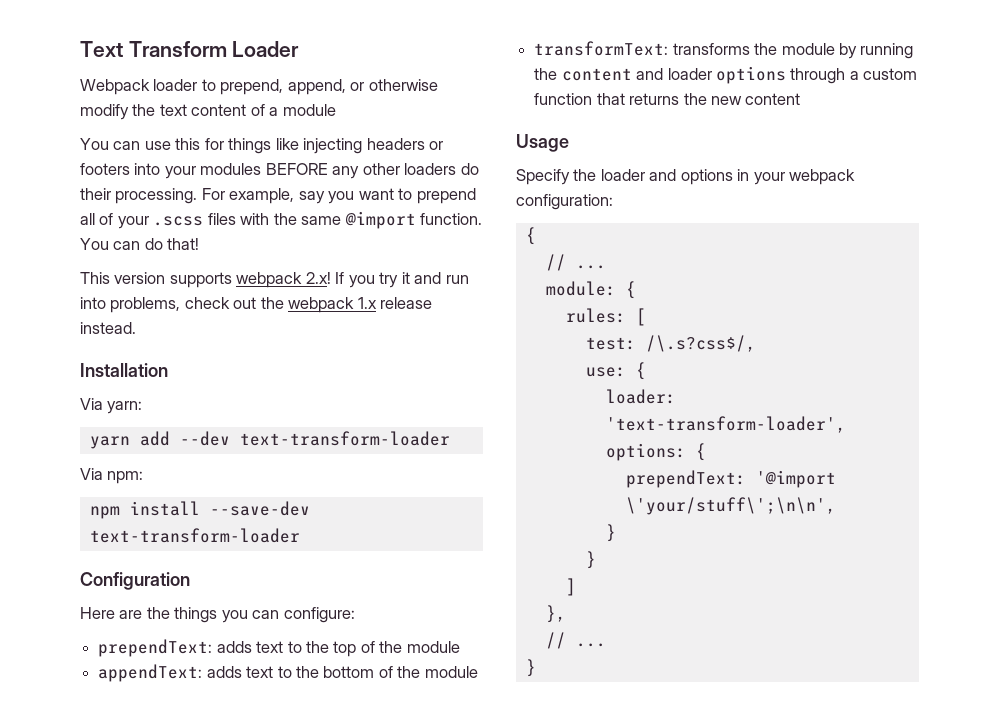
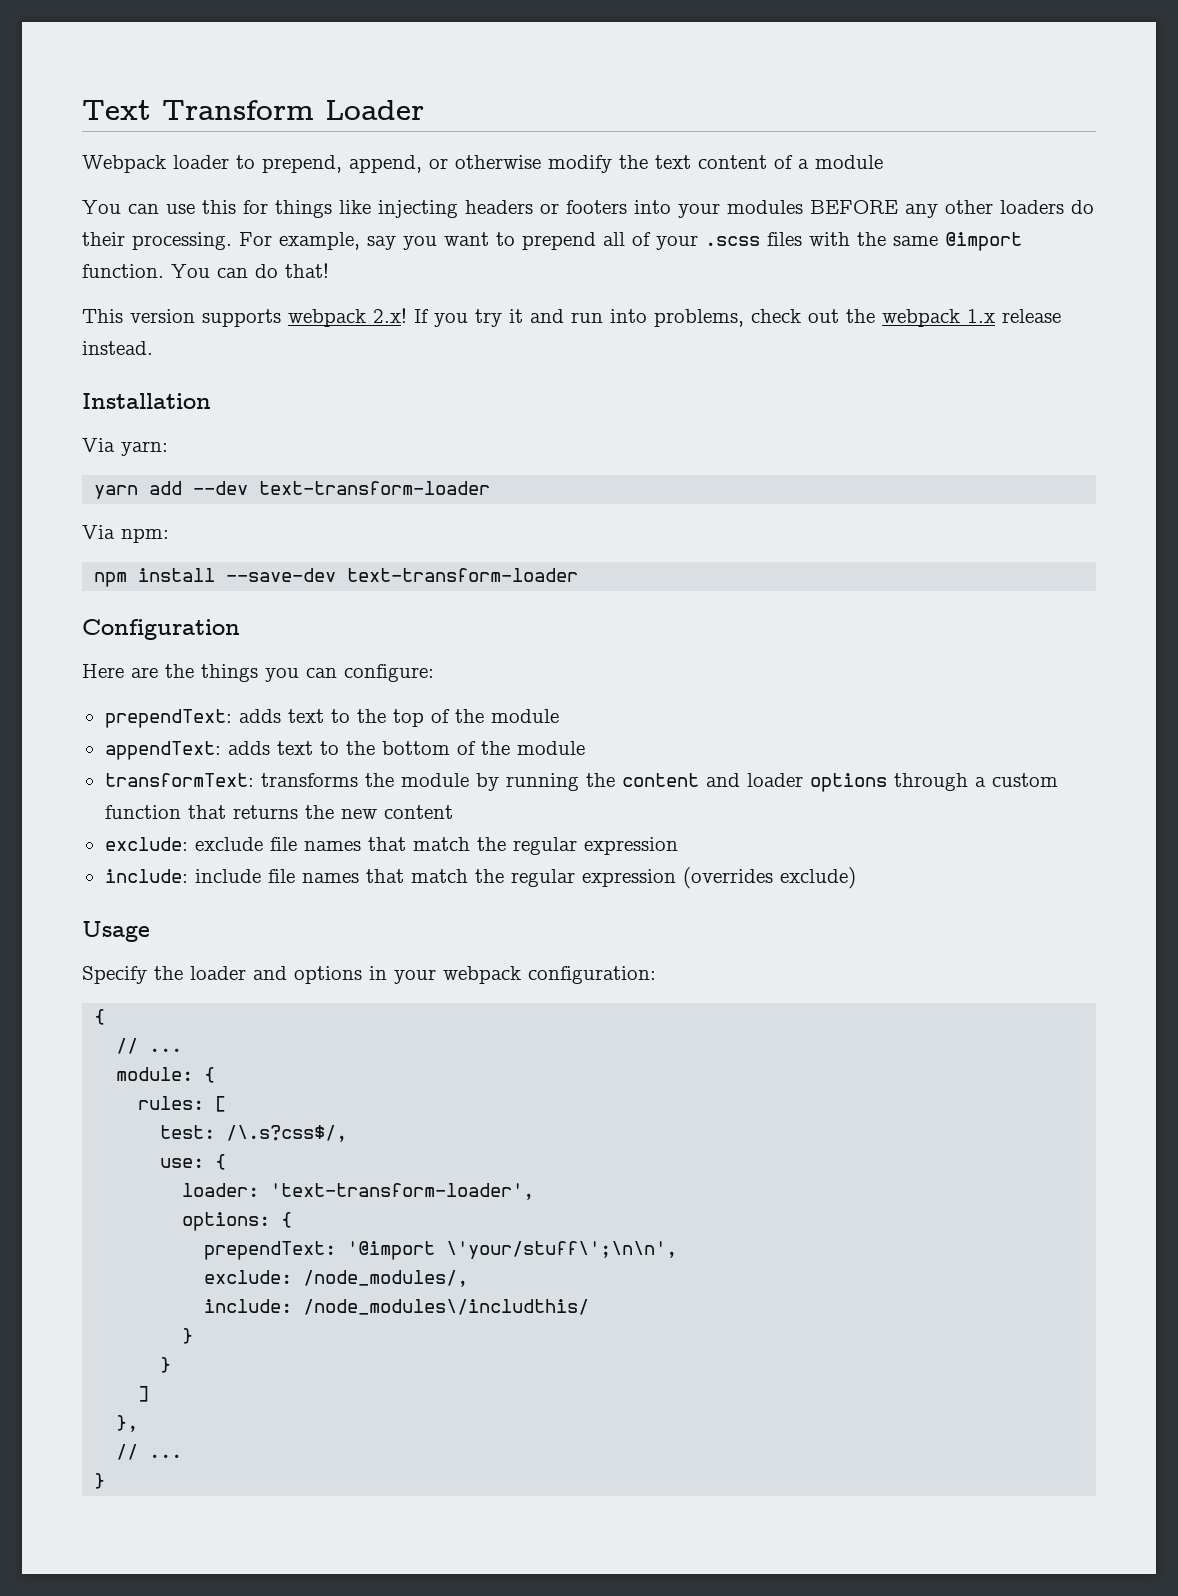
(801, 99) none -> [104,837,678,855] [104,867,856,889] // exclude: exclude file names that match the regular expression // include: include file names that match the regular expression (overrides exclude)
(836, 506) none -> [204,1270,469,1287] [204,1299,590,1315] // exclude: /node_modules/, // include: /node_modules\/includthis/

